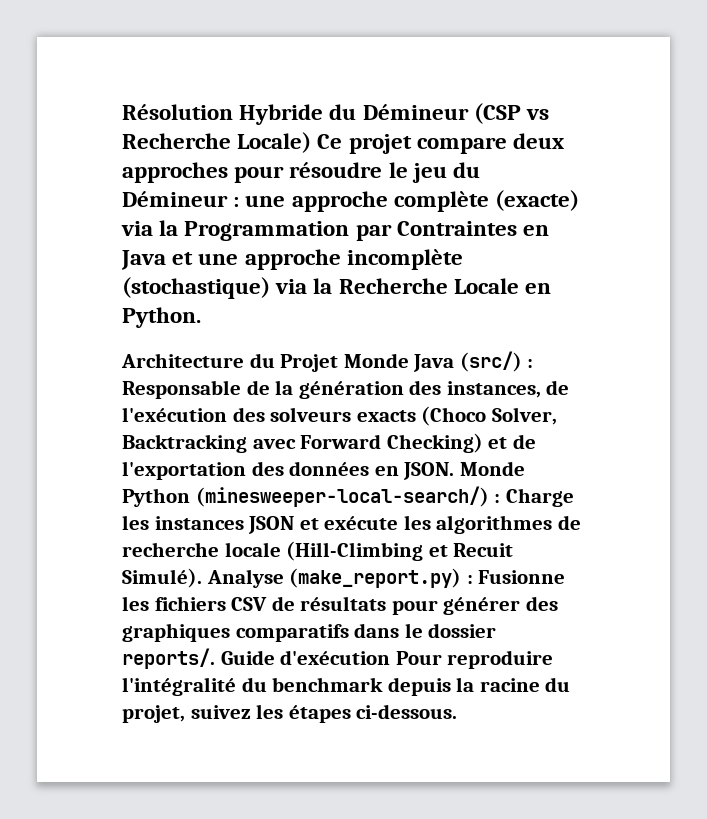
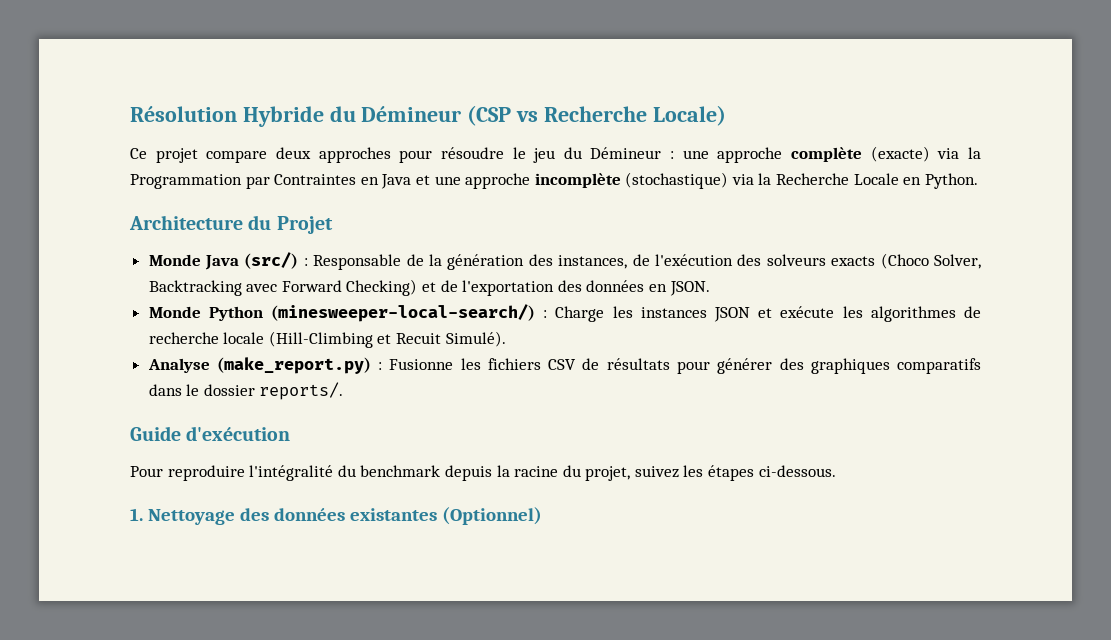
(312, 142) none -> (726, 115) //
(339, 363) none -> (333, 225) //
(455, 471) none -> (710, 288) //
(202, 578) none -> (506, 339) //
(215, 658) none -> (344, 391) //
(391, 657) none -> (291, 433) //
(458, 711) none -> [130,507,542,525] // 1. Nettoyage des données existantes (Optionnel)

